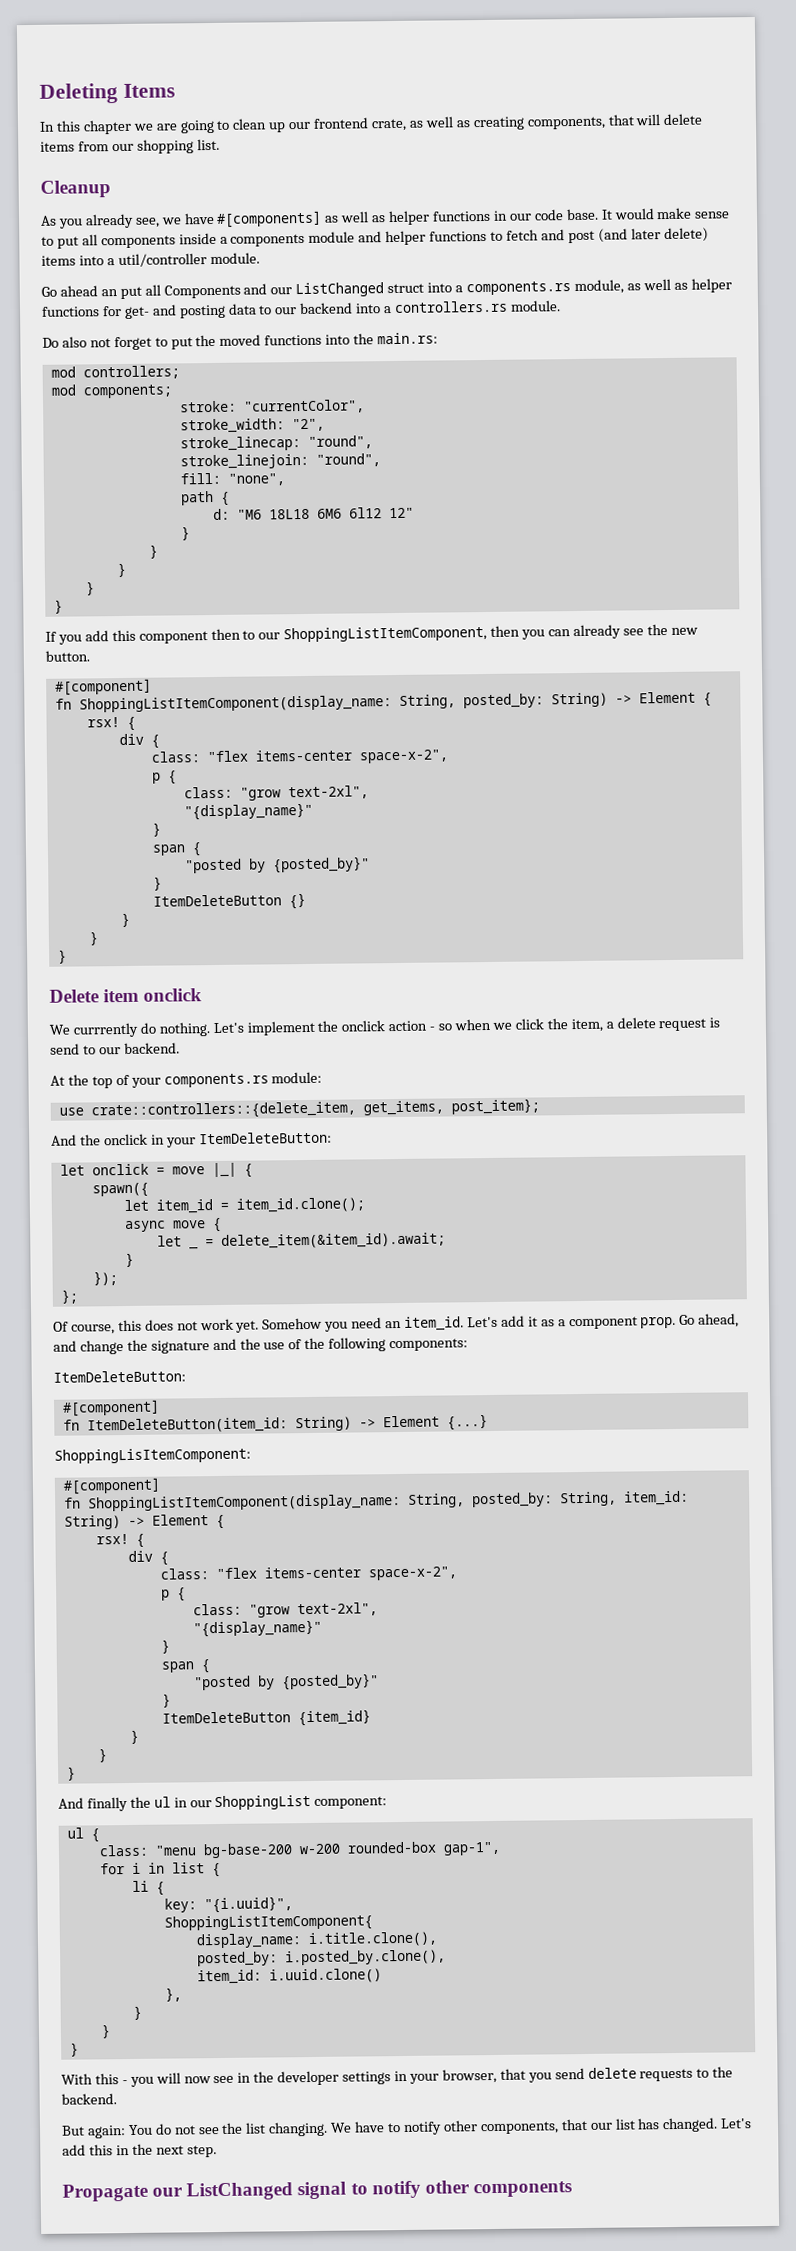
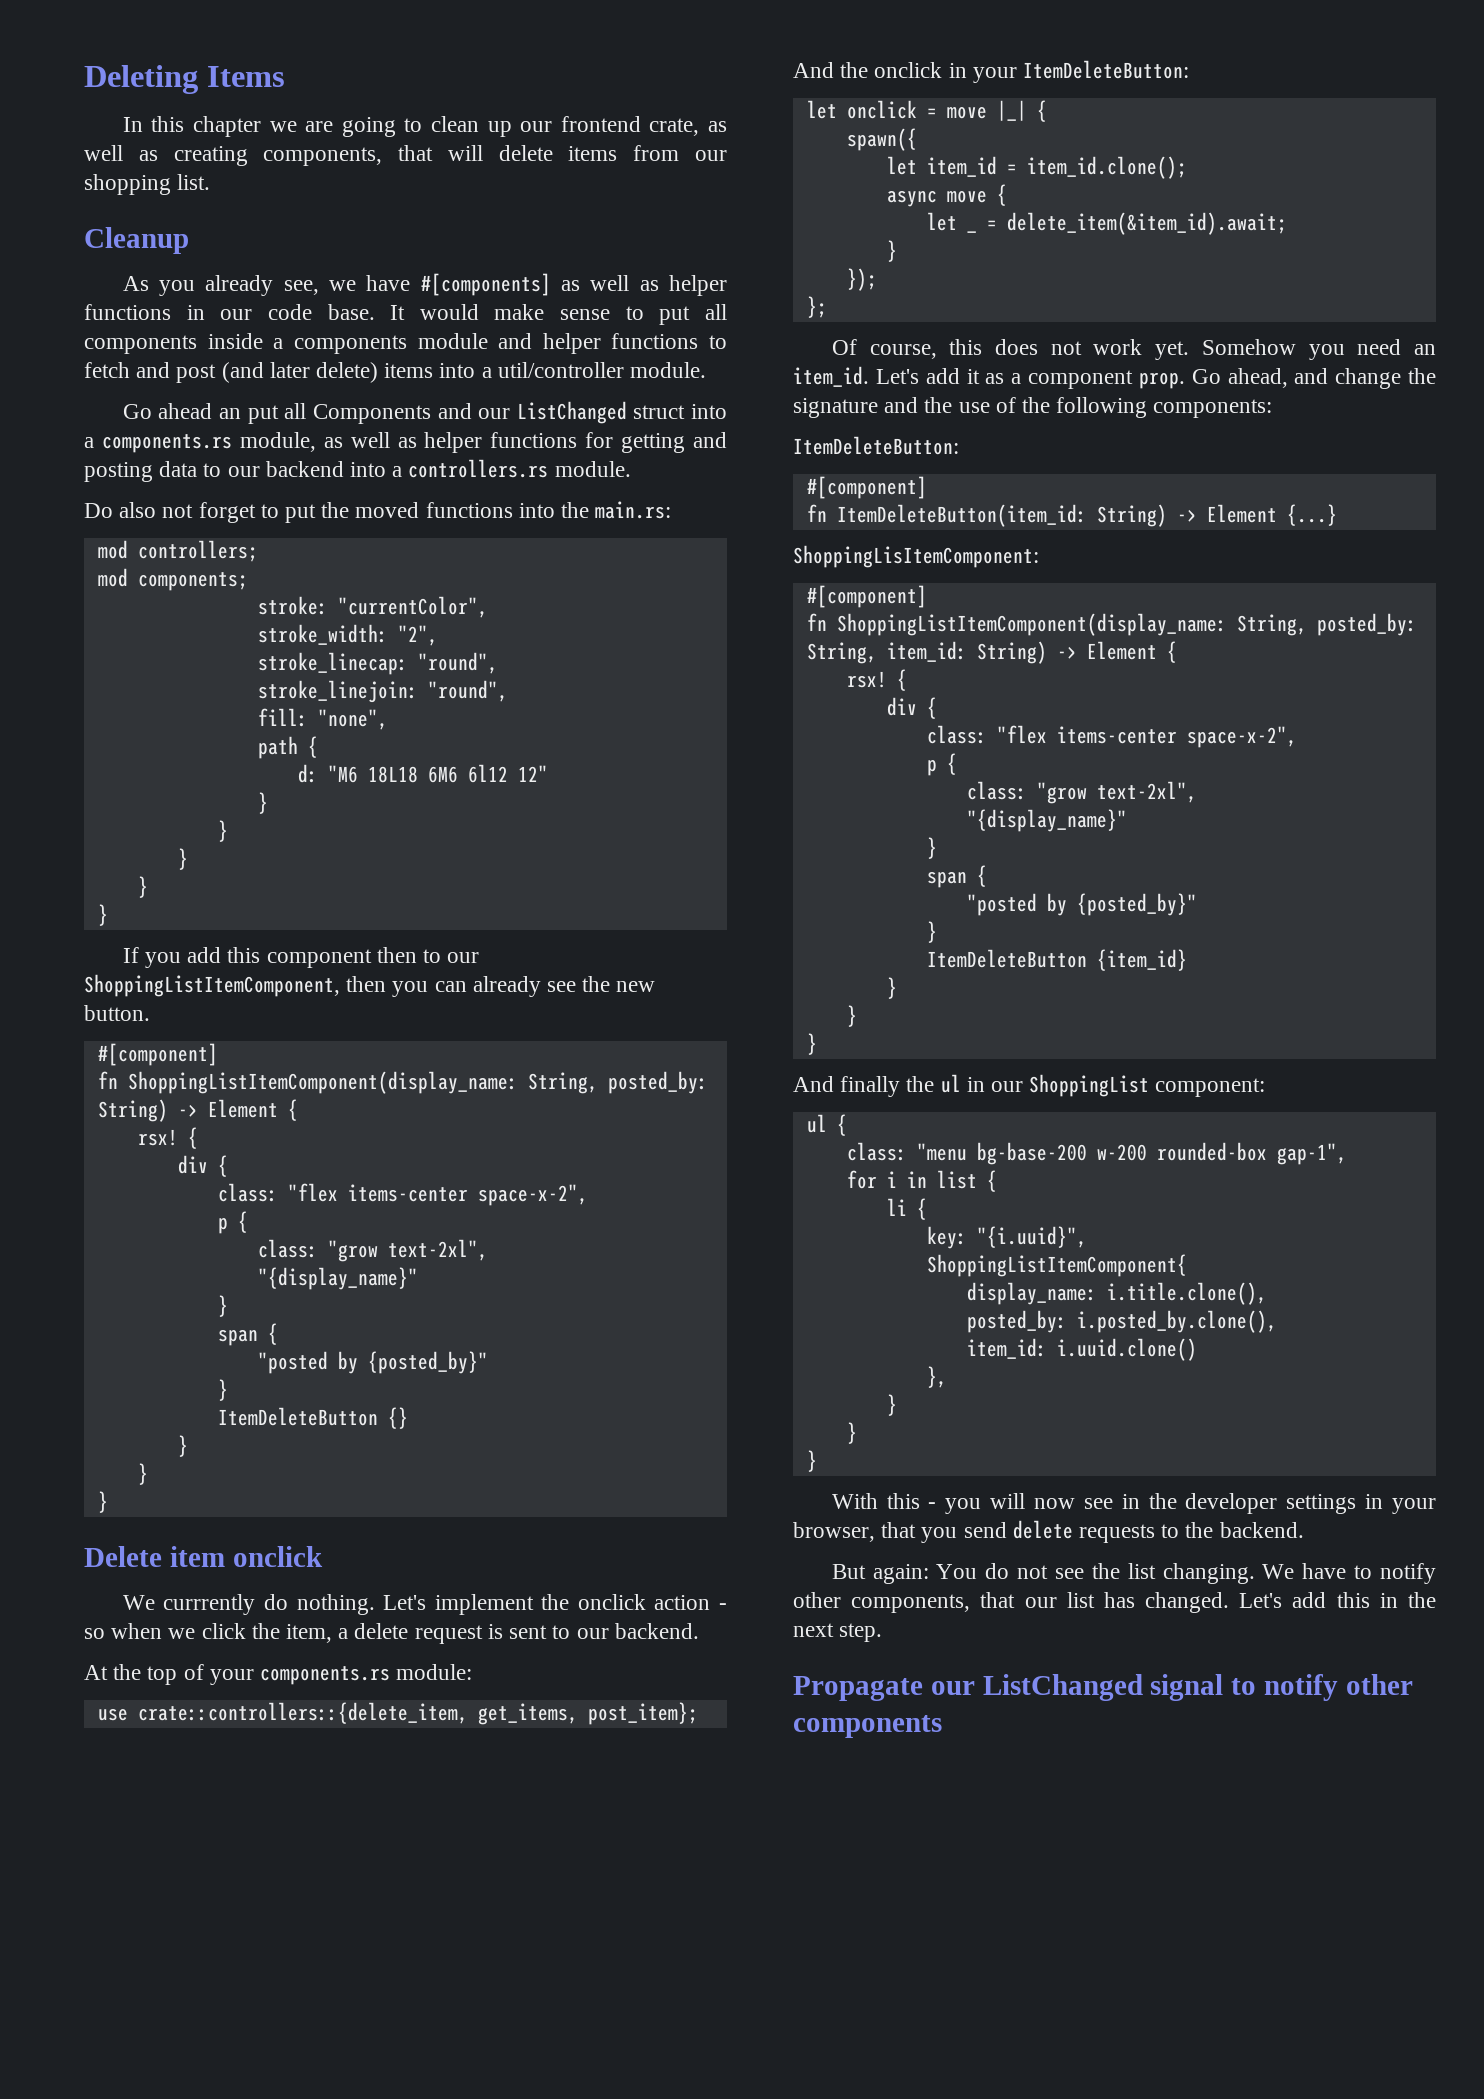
[123,306,150,319] get- -> [621,433,686,453] getting
[50,1043,80,1055] send -> [509,1625,548,1639] sent

